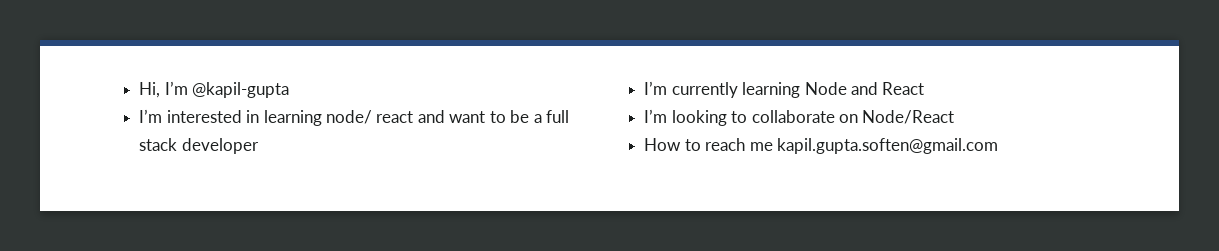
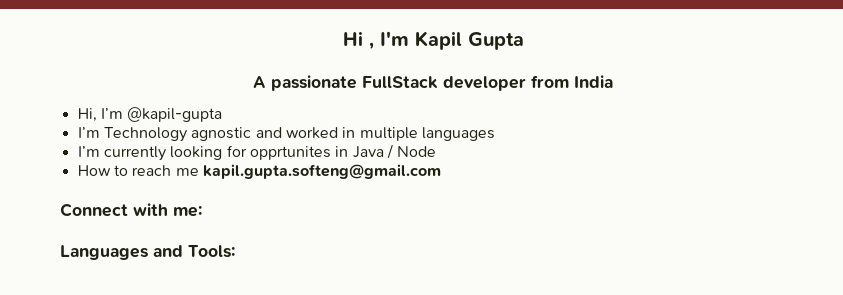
[139,81,290,98] [139,109,570,126] [139,138,259,154] [644,81,925,98] [644,109,955,126] [644,138,998,154] Hi, I’m @kapil-gupta // I’m interested in learning node/ react and want to be a full stack developer // I’m currently learning Node and React // I’m looking to collaborate on Node/React // How to reach me kapil.gupta.soften@gmail.com -> [342,31,524,50] [253,75,613,91] [77,107,223,122] [77,127,495,142] [77,144,437,161] [77,164,441,179] [60,203,202,217] [60,245,235,260] Hi , I'm Kapil Gupta // A passionate FullStack developer from India // Hi, I’m @kapil-gupta // I’m Technology agnostic and worked in multiple languages // I’m currently looking for opprtunites in Java / Node // How to reach me kapil.gupta.softeng@gmail.com // Connect with me: // Languages and Tools:

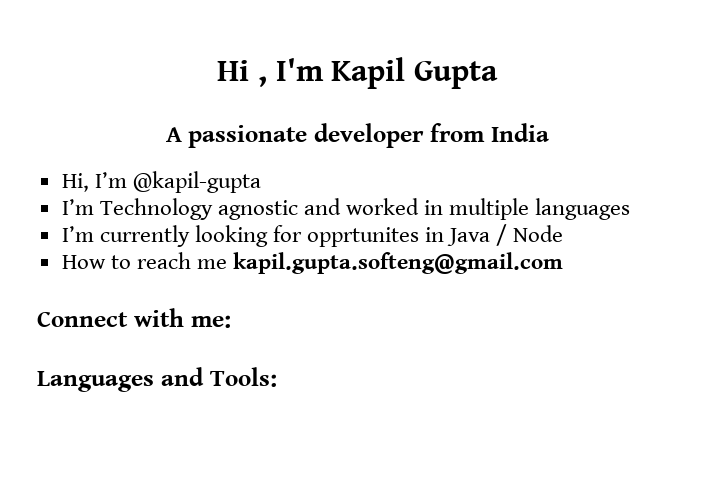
[362,76,438,89] FullStack -> (308, 136) none

